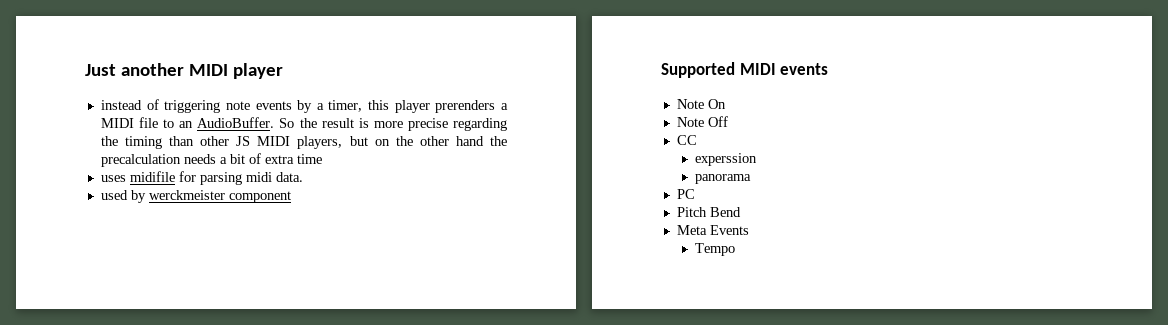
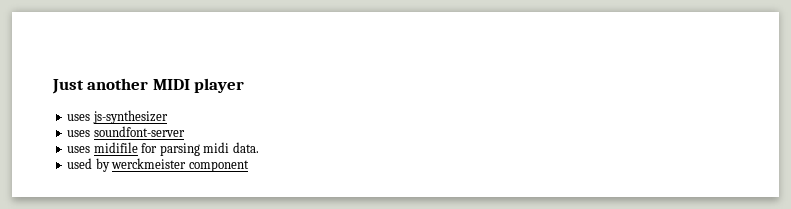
[100,99,508,113] [100,117,508,131] [100,136,507,149] [100,153,322,167] instead of triggering note events by a timer, this player prerenders a MIDI file to an AudioBuffer. So the result is more precise regarding the timing than other JS MIDI players, but on the other hand the precalculation needs a bit of extra time -> [67,110,168,124] [67,126,185,137] uses js-synthesizer // uses soundfont-server
[661,62,829,78] [676,99,726,109] [676,116,728,127] [676,135,697,145] [694,153,757,166] [694,174,751,184] [676,189,695,199] [676,207,741,217] [676,225,749,235] [694,243,735,256] // Supported MIDI events // Note On // Note Off // CC // experssion // panorama // PC // Pitch Bend // Meta Events // Tempo -> (249, 166) none

